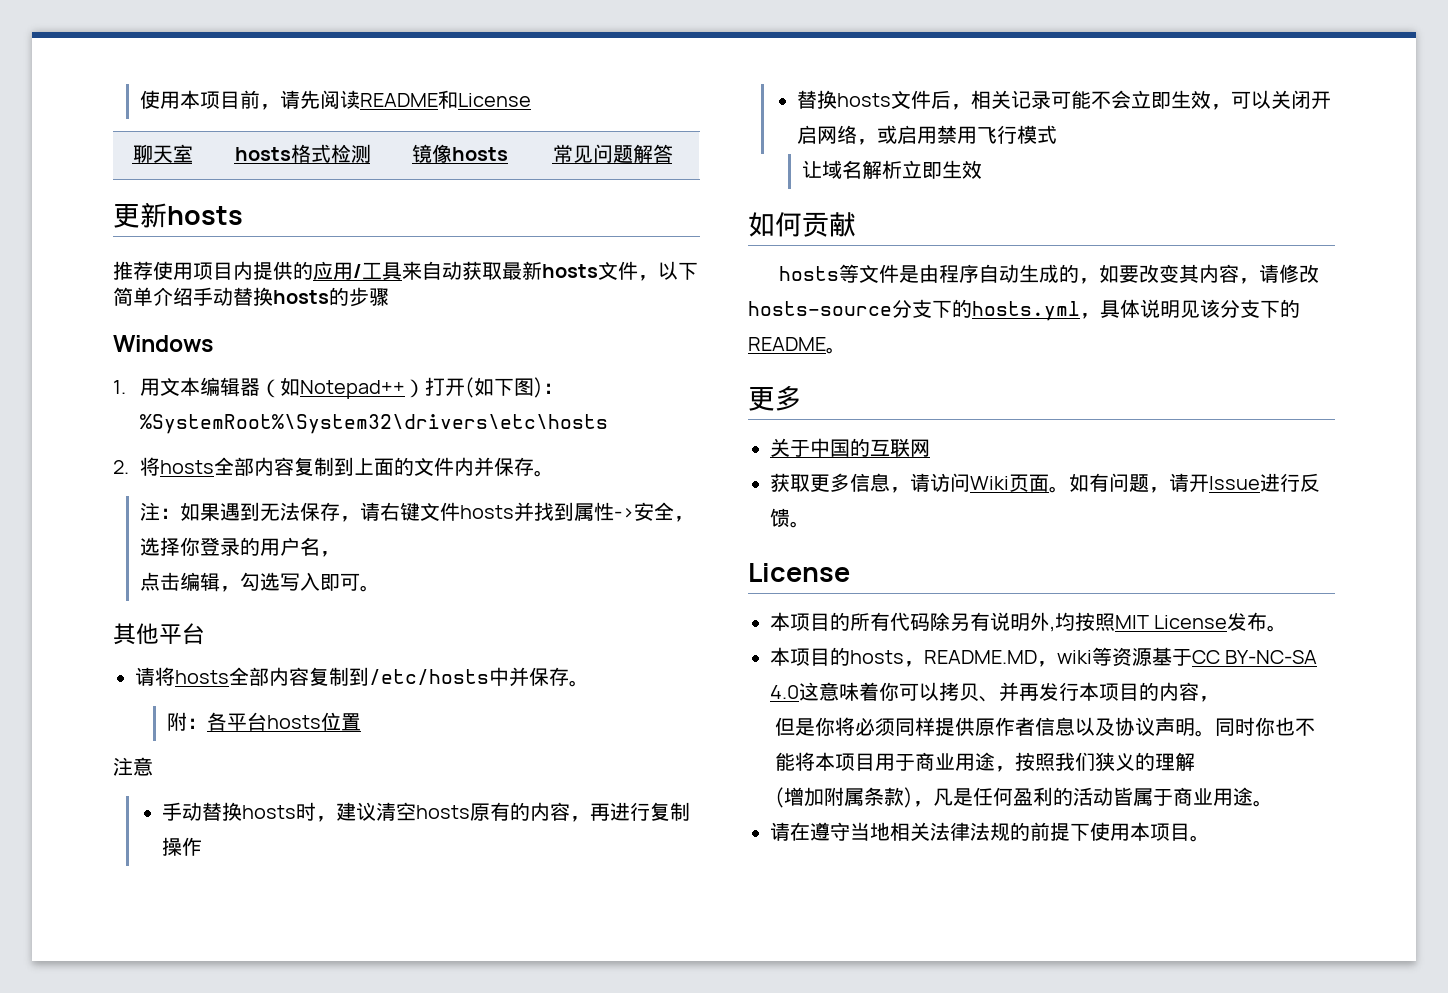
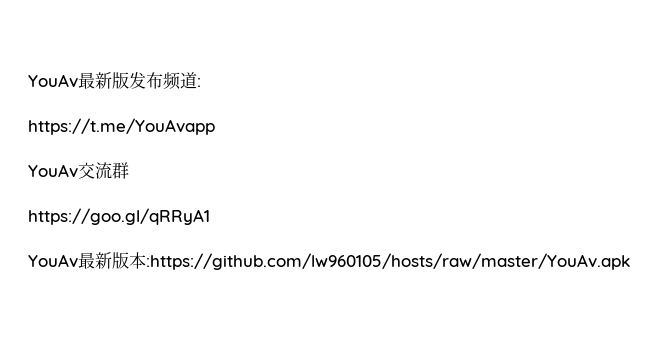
[140,90,532,110] [132,144,193,163] [234,144,371,163] [411,144,508,163] [552,144,673,163] [113,202,243,228] [113,261,698,281] [113,287,389,307] [113,335,213,352] [113,377,564,399] [140,414,609,434] [113,457,555,477] [140,502,695,522] [140,537,341,557] [140,572,381,592] [113,623,205,645] [135,667,589,687] [167,712,362,731] [113,757,153,776] [162,802,691,822] [162,837,203,856] [797,90,1332,110] [797,125,1058,145] [802,160,983,179] [748,212,856,237] [779,264,1320,284] [748,299,1300,321] [748,337,846,354] [748,385,802,411] [770,438,930,457] [770,473,1320,493] [770,508,810,528] [748,563,850,582] [770,612,1288,632] [770,647,1318,667] [770,682,1219,702] [775,717,1316,737] [775,752,1196,772] [775,787,1274,808] [770,822,1210,842] 使用本项目前，请先阅读README和License // 聊天室 | hosts格式检测 | 镜像hosts | 常见问题解答 // 更新hosts // 推荐使用项目内提供的应用/工具来自动获取最新hosts文件，以下简单介绍手动替换hosts的步骤 // Windows // 1.用文本编辑器（如Notepad++）打开(如下图)：%SystemRoot%\System32\drivers\etc\hosts // 2.将hosts全部内容复制到上面的文件内并保存。 // 注：如果遇到无法保存，请右键文件hosts并找到属性->安全，选择你登录的用户名， // 点击编辑，勾选写入即可。 // 其他平台 // 请将hosts全部内容复制到/etc/hosts中并保存。 // 附：各平台hosts位置 // 注意 // 手动替换hosts时，建议清空hosts原有的内容，再进行复制操作 // 替换hosts文件后，相关记录可能不会立即生效，可以关闭开启网络，或启用禁用飞行模式 // 让域名解析立即生效 // 如何贡献 // hosts等文件是由程序自动生成的，如要改变其内容，请修改hosts-source分支下的hosts.yml，具体说明见该分支下的README。 // 更多 // 关于中国的互联网 // 获取更多信息，请访问Wiki页面。如有问题，请开Issue进行反馈。 // License // 本项目的所有代码除另有说明外,均按照MIT License发布。 // 本项目的hosts，README.MD，wiki等资源基于CC BY-NC-SA 4.0这意味着你可以拷贝、并再发行本项目的内容， // 但是你将必须同样提供原作者信息以及协议声明。同时你也不能将本项目用于商业用途，按照我们狭义的理解 // (增加附属条款)，凡是任何盈利的活动皆属于商业用途。 // 请在遵守当地相关法律法规的前提下使用本项目。 -> [28,72,201,90] [28,118,215,135] [28,162,129,179] [28,208,210,225] [28,252,630,270] YouAv最新版发布频道: // https://t.me/YouAvapp // YouAv交流群 // https://goo.gl/qRRyA1 // YouAv最新版本:https://github.com/lw960105/hosts/raw/master/YouAv.apk

